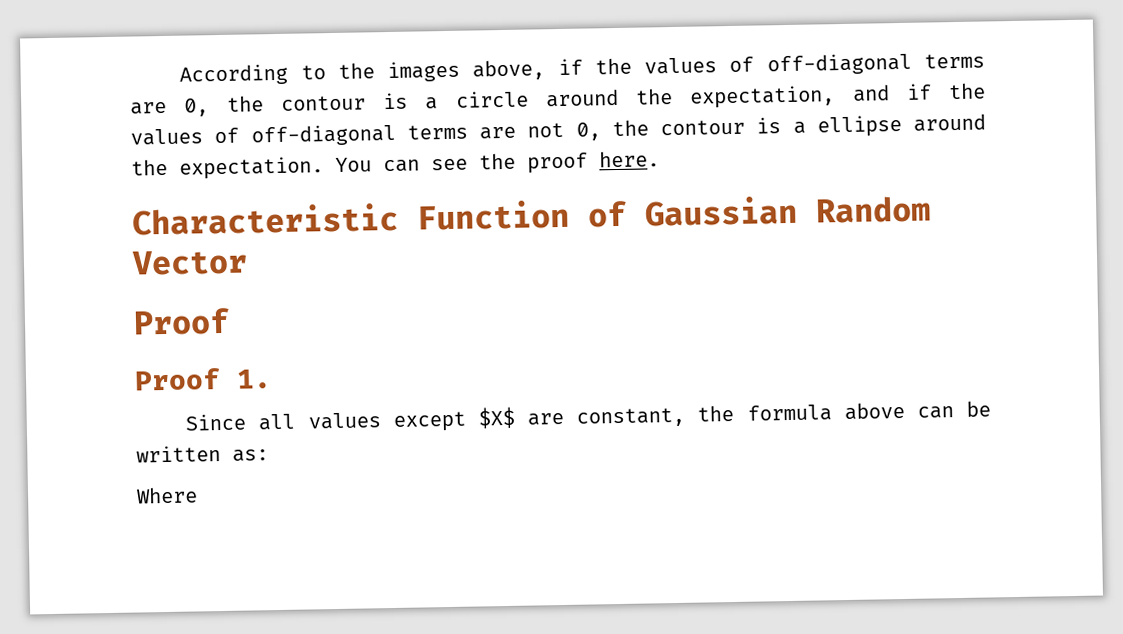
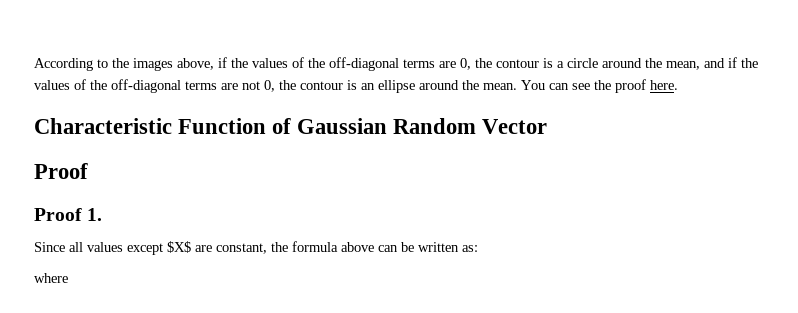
(755, 64) none -> [308,58,325,68] the
[689,85,836,109] expectation, -> [666,61,700,70] mean,
(240, 135) none -> [90,80,107,90] the
[792,121,806,134] a -> [361,83,375,90] an
[179,156,324,180] expectation. -> [483,83,517,90] mean.
[136,486,198,504] Where -> [34,273,68,283] where

